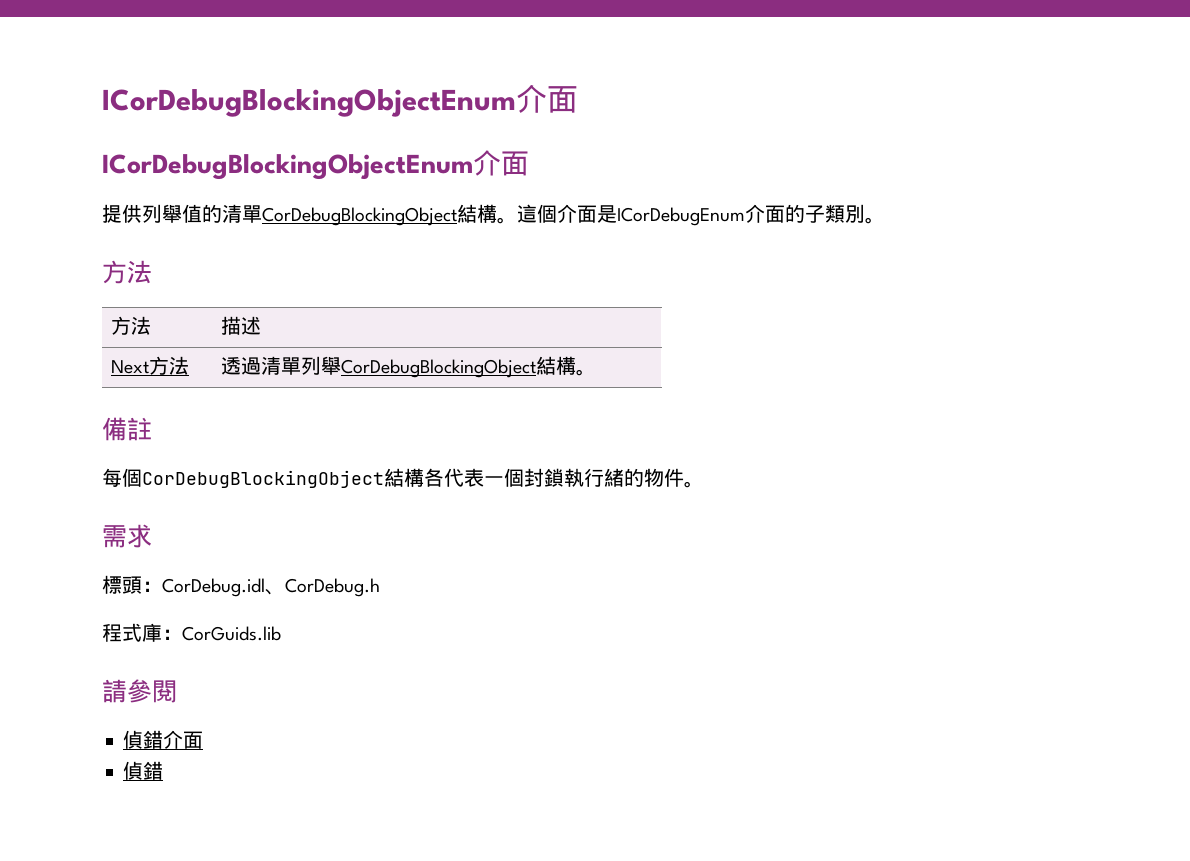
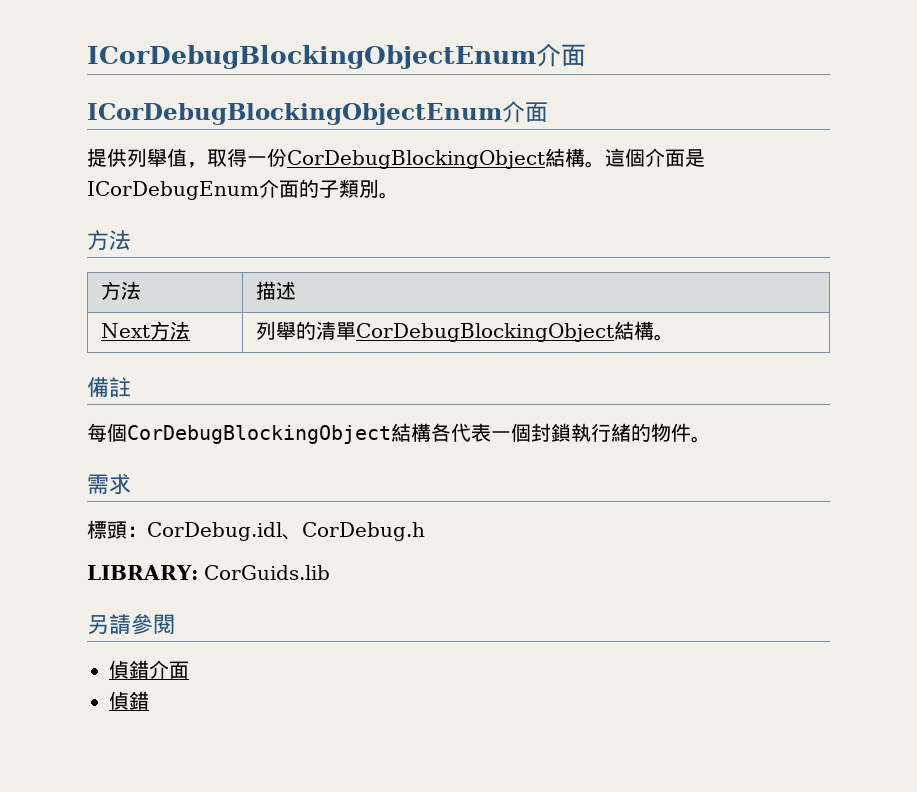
[202,204,262,223] 的清單 -> [187,148,287,168] ，取得一份
[221,356,342,375] 透過清單列舉 -> [255,321,356,340] 列舉的清單
[102,623,182,642] 程式庫： -> [87,565,198,580] LIBRARY:
(281, 633) none -> [87,615,109,635] 另

